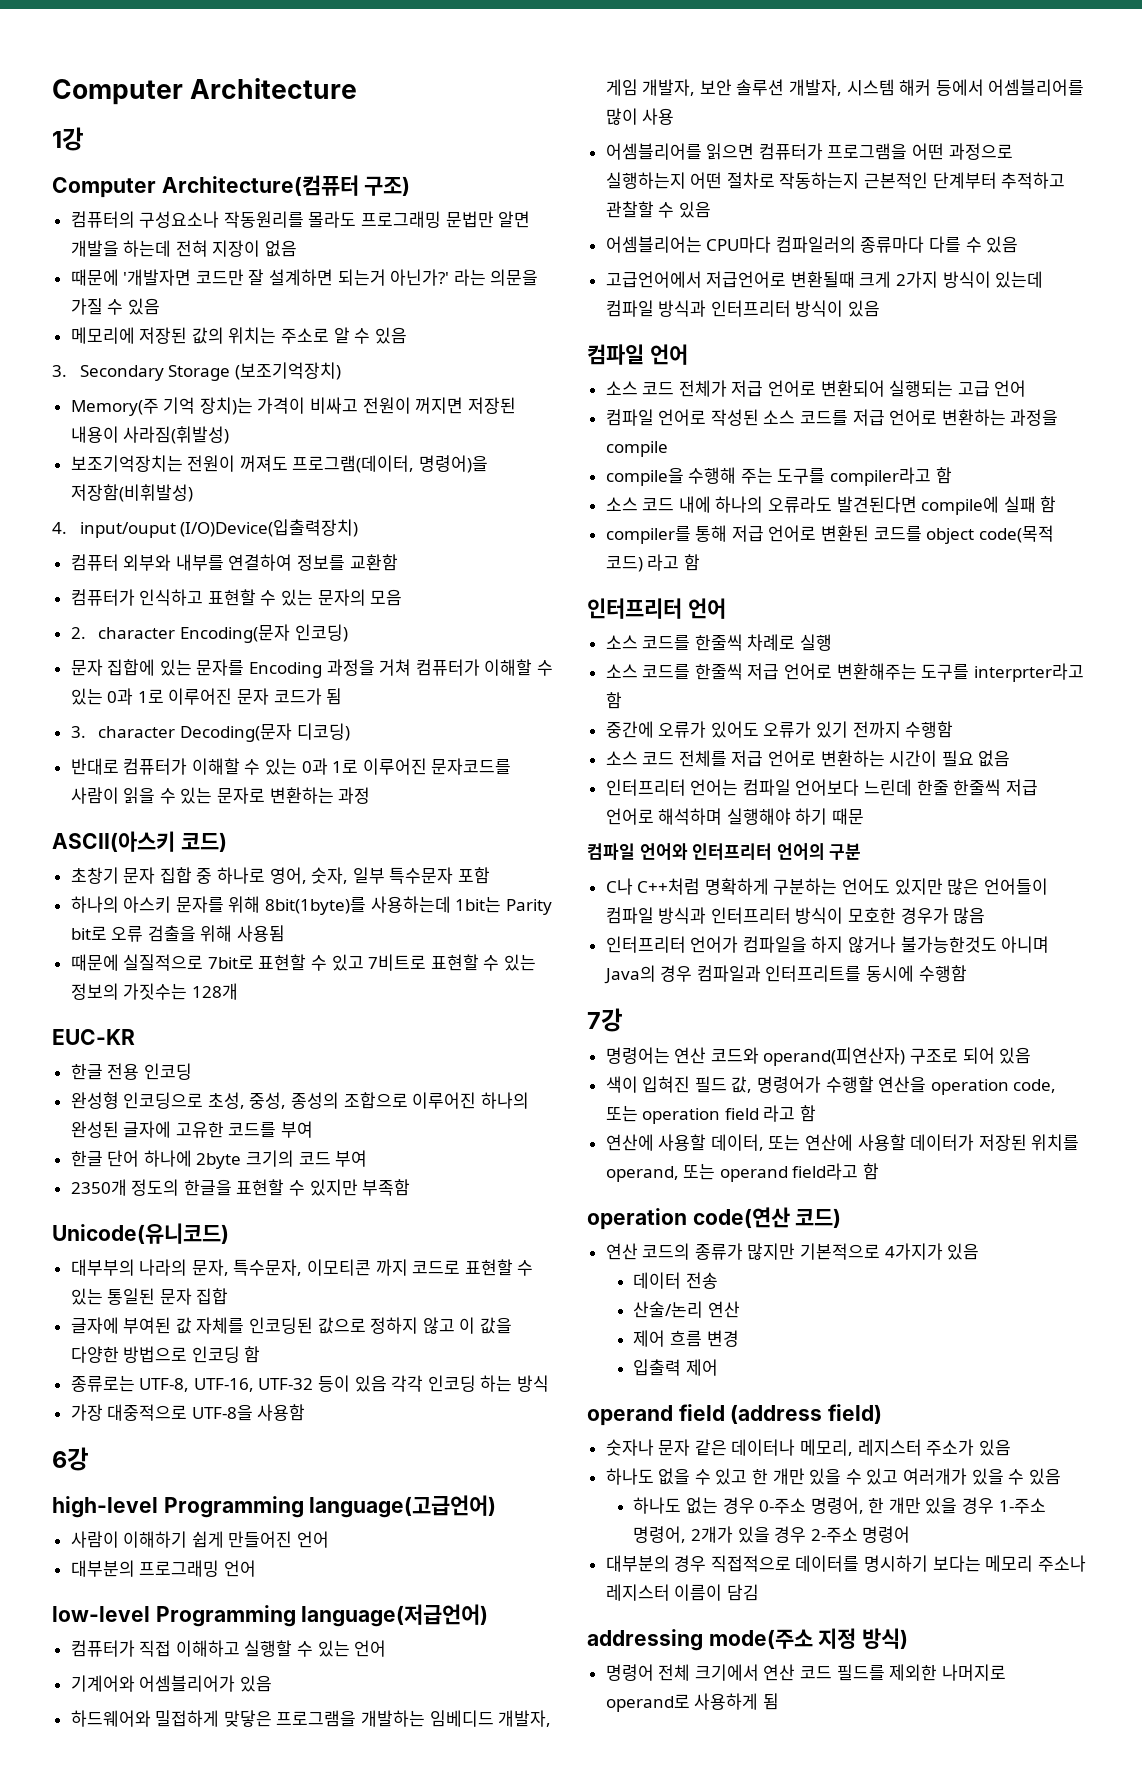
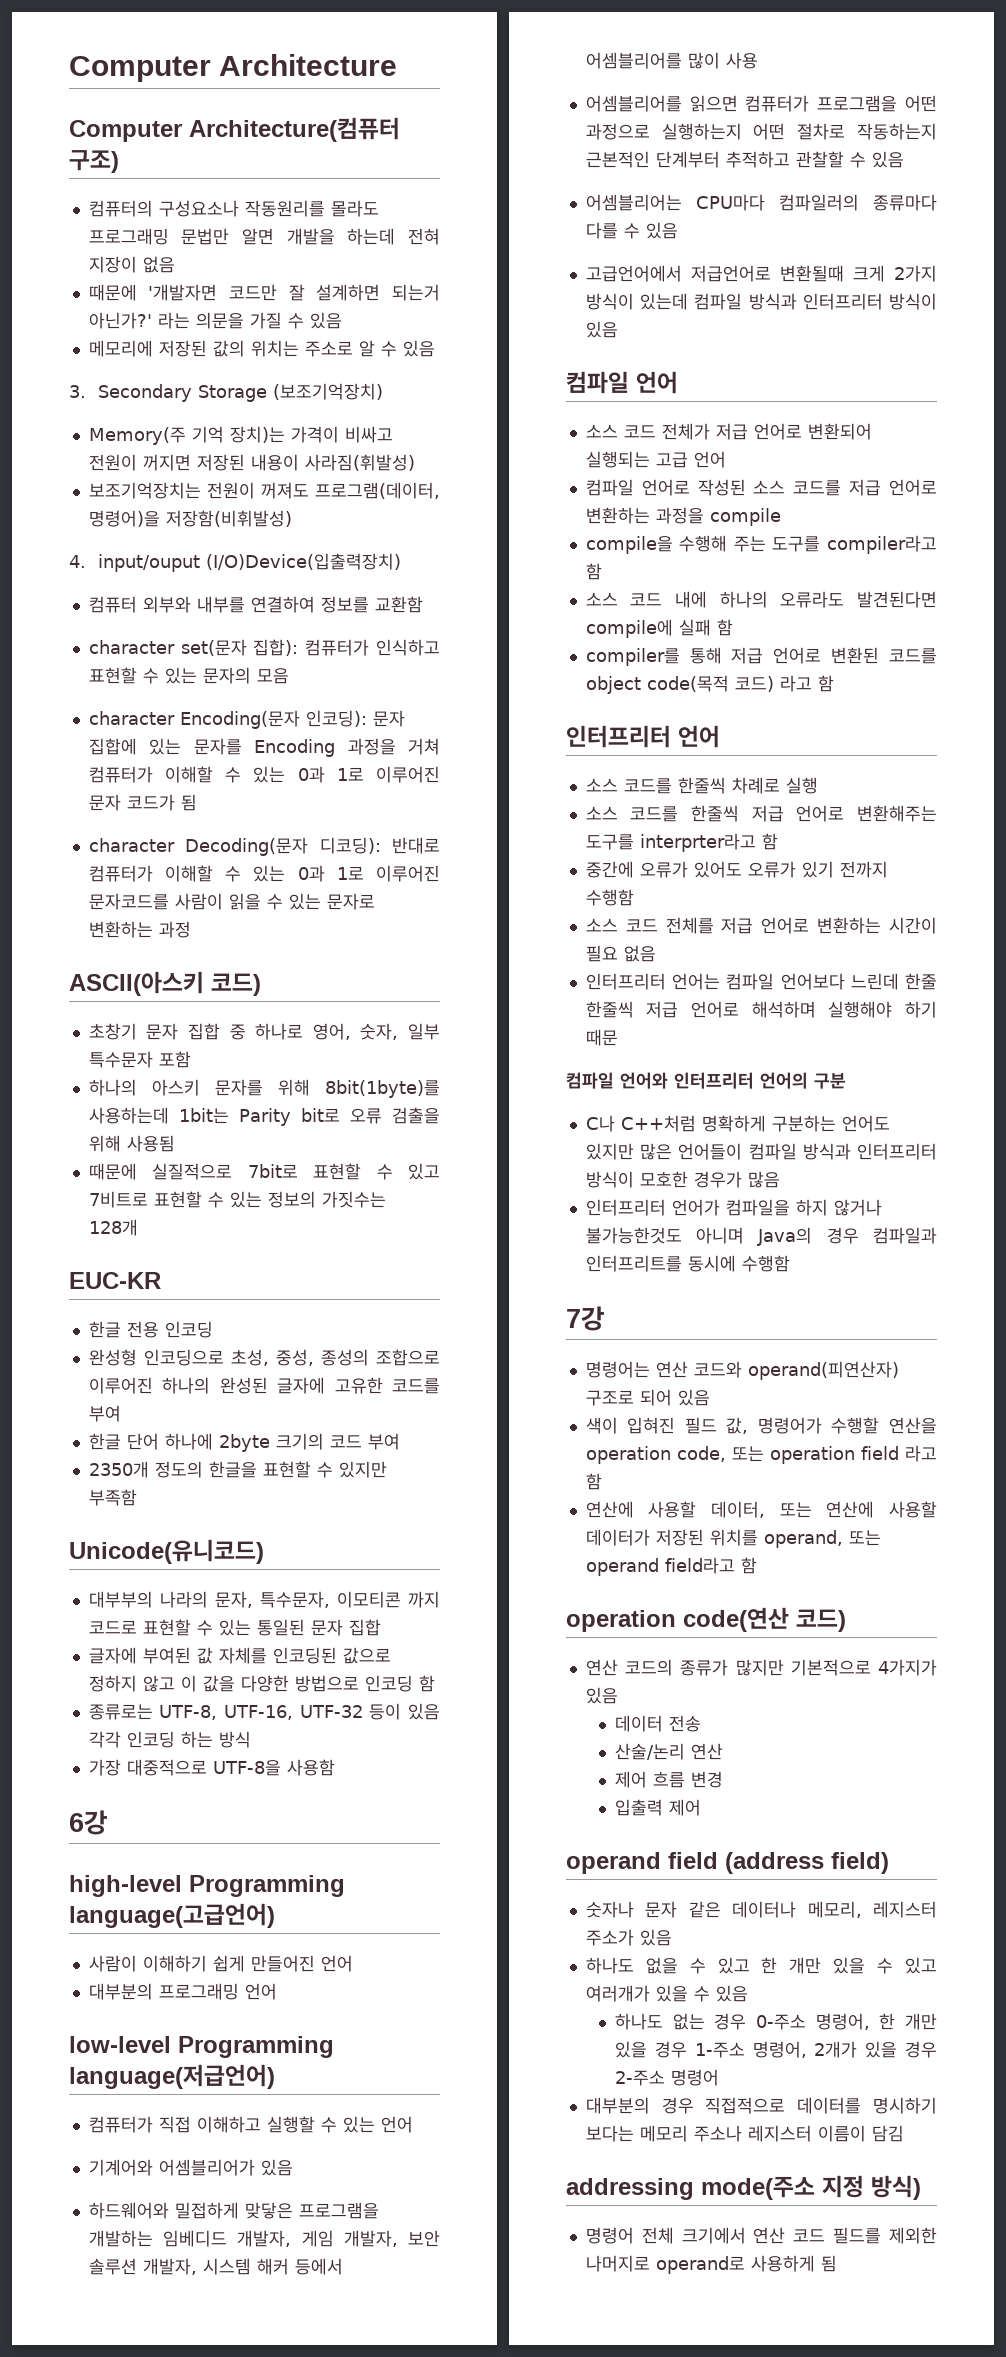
[52,127,84,151] // 1강 -> (398, 65) none
(398, 562) none -> [88,639,299,656] character set(문자 집합):
[70,627,86,639] 2. -> (289, 676) none
[294,624,348,642] 인코딩) // -> [305,710,367,727] 인코딩):
[70,726,86,738] 3. -> (197, 802) none
[296,723,350,741] 디코딩) // -> [319,837,381,854] 디코딩):

